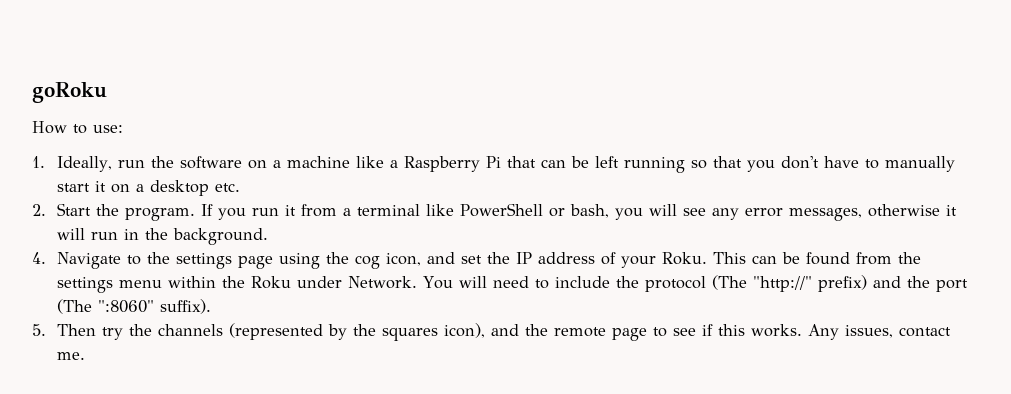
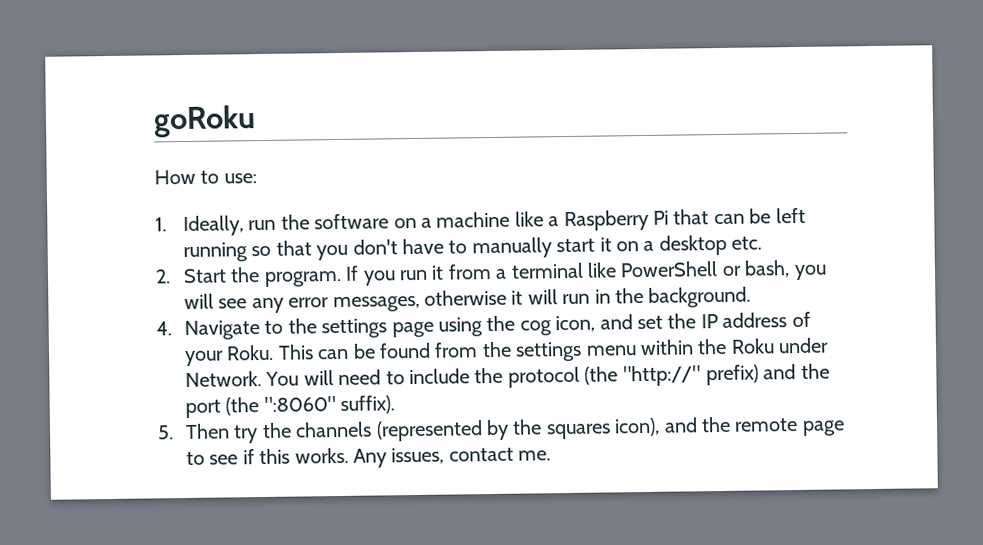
[711,275,747,290] (The -> [584,366,619,385] (the
[56,299,92,314] (The -> [225,397,260,416] (the

